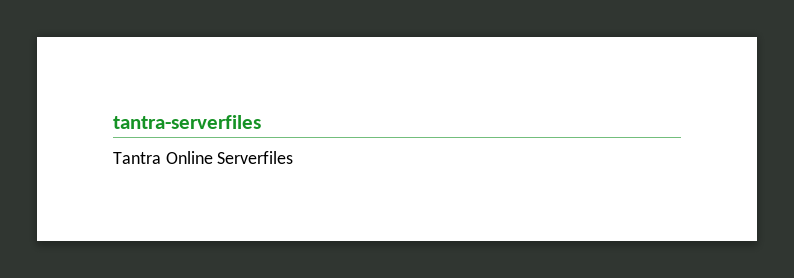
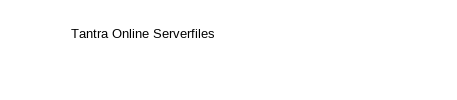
[113,115,261,129] tantra-serverfiles // -> (71, 33) none

